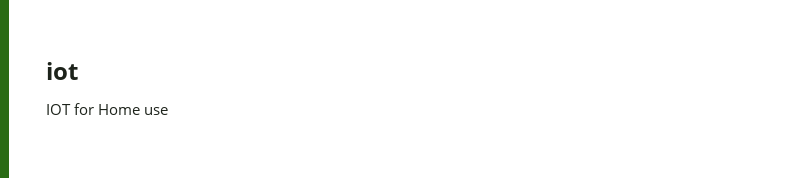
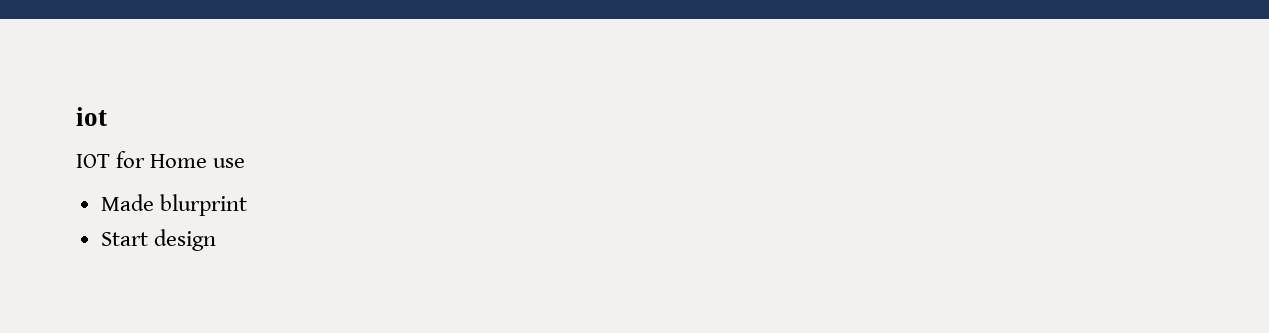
(169, 111) none -> [100,194,247,216] [100,229,216,251] // Made blurprint // Start design

